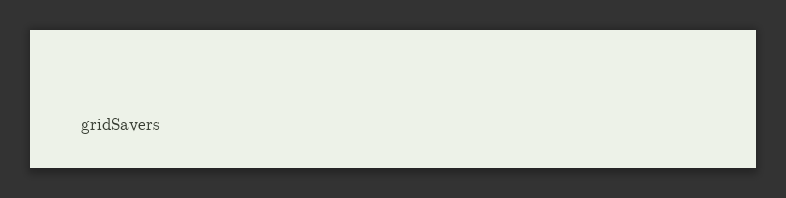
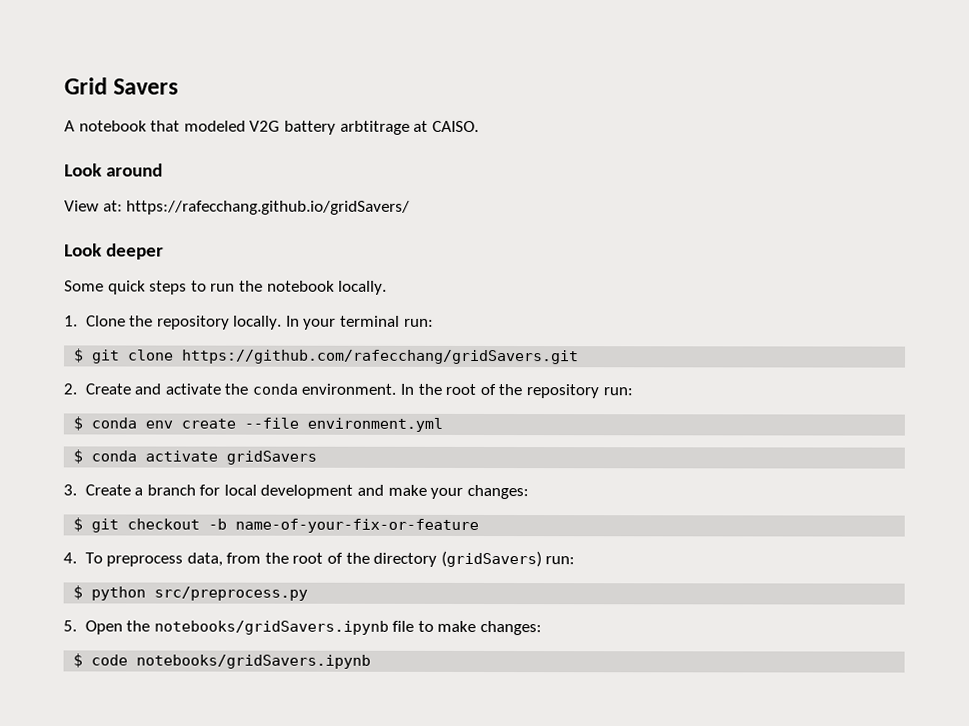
[81,118,160,134] gridSavers -> [64,77,180,95] [64,120,479,135] [64,163,164,177] [64,200,411,215] [64,243,165,260] [64,280,388,295] [64,315,434,330] [74,348,580,365] [63,383,633,399] [73,416,444,432] [73,449,318,465] [63,484,529,500] [73,517,480,533] [63,550,576,568] [73,585,309,601] [63,620,543,636] [73,653,372,669] Grid Savers // A notebook that modeled V2G battery arbtitrage at CAISO. // Look around // View at: https://rafecchang.github.io/gridSavers/ // Look deeper // Some quick steps to run the notebook locally. // 1. Clone the repository locally. In your terminal run: // $ git clone https://github.com/rafecchang/gridSavers.git // 2. Create and activate the conda environment. In the root of the repository run: // $ conda env create --file environment.yml // $ conda activate gridSavers // 3. Create a branch for local development and make your changes: // $ git checkout -b name-of-your-fix-or-feature // 4. To preprocess data, from the root of the directory (gridSavers) run: // $ python src/preprocess.py // 5. Open the notebooks/gridSavers.ipynb file to make changes: // $ code notebooks/gridSavers.ipynb

